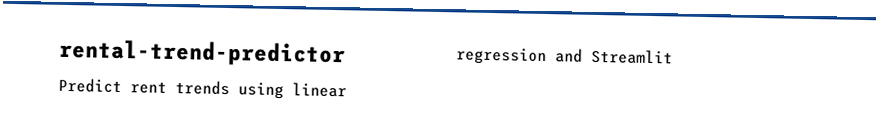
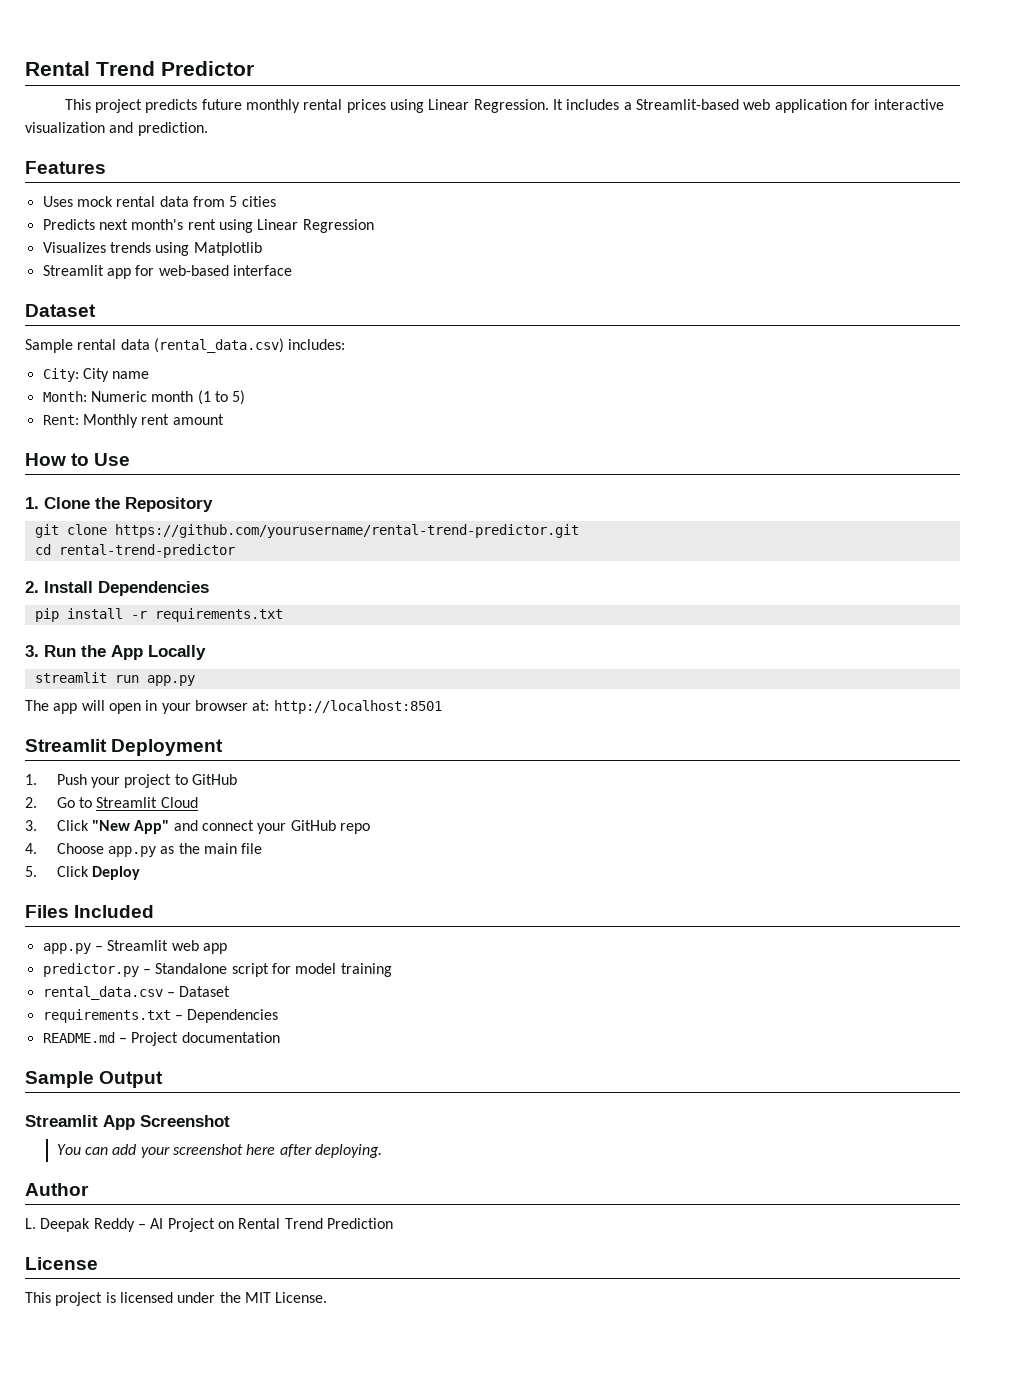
[59,38,346,68] [58,77,347,100] [456,47,673,66] rental-trend-predictor // Predict rent trends using linear regression and Streamlit -> [25,61,254,76] [64,99,945,113] [25,122,208,136] [25,161,106,174] [42,196,276,207] [42,219,374,233] [42,242,262,256] [42,265,292,279] [25,304,96,317] [25,338,346,353] [42,368,150,382] [42,390,246,405] [42,414,224,428] [25,453,131,466] [25,497,213,512] [34,524,579,538] [34,544,235,558] [25,581,209,596] [34,608,283,622] [25,645,206,660] [34,672,195,686] [25,700,442,714] [25,739,224,756] [25,774,238,788] [25,797,198,808] [25,820,371,834] [25,843,263,857] [25,866,141,880] [25,905,155,918] [42,940,227,954] [42,963,392,977] [42,986,231,1000] [42,1009,279,1023] [42,1032,280,1046] [25,1071,164,1088] [25,1115,230,1130] [56,1144,383,1158] [25,1183,89,1196] [25,1218,393,1232] [25,1257,98,1270] [25,1292,328,1306] Rental Trend Predictor // This project predicts future monthly rental prices using Linear Regression. It includes a Streamlit-based web application for interactive visualization and prediction. // Features // Uses mock rental data from 5 cities // Predicts next month's rent using Linear Regression // Visualizes trends using Matplotlib // Streamlit app for web-based interface // Dataset // Sample rental data (rental_data.csv) includes: // City: City name // Month: Numeric month (1 to 5) // Rent: Monthly rent amount // How to Use // 1. Clone the Repository // git clone https://github.com/yourusername/rental-trend-predictor.git // cd rental-trend-predictor // 2. Install Dependencies // pip install -r requirements.txt // 3. Run the App Locally // streamlit run app.py // The app will open in your browser at: http://localhost:8501 // Streamlit Deployment // 1. Push your project to GitHub // 2. Go to Streamlit Cloud // 3. Click "New App" and connect your GitHub repo // 4. Choose app.py as the main file // 5. Click Deploy // Files Included // app.py – Streamlit web app // predictor.py – Standalone script for model training // rental_data.csv – Dataset // requirements.txt – Dependencies // README.md – Project documentation // Sample Output // Streamlit App Screenshot // You can add your screenshot here after deploying. // Author // L. Deepak Reddy – AI Project on Rental Trend Prediction // License // This project is licensed under the MIT License.

